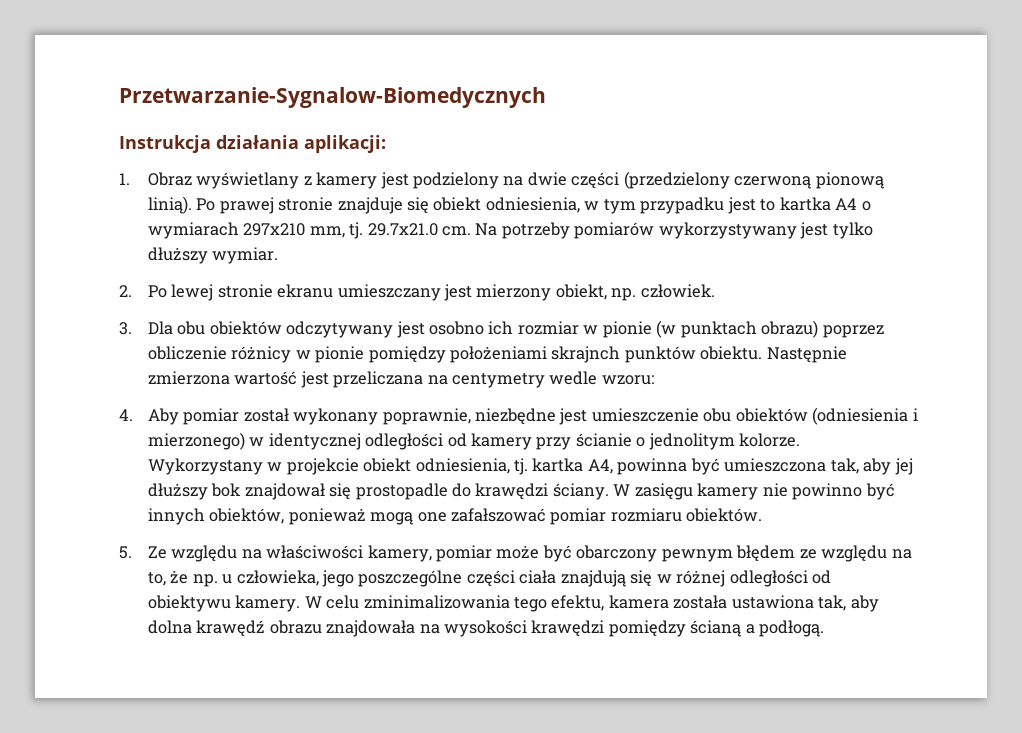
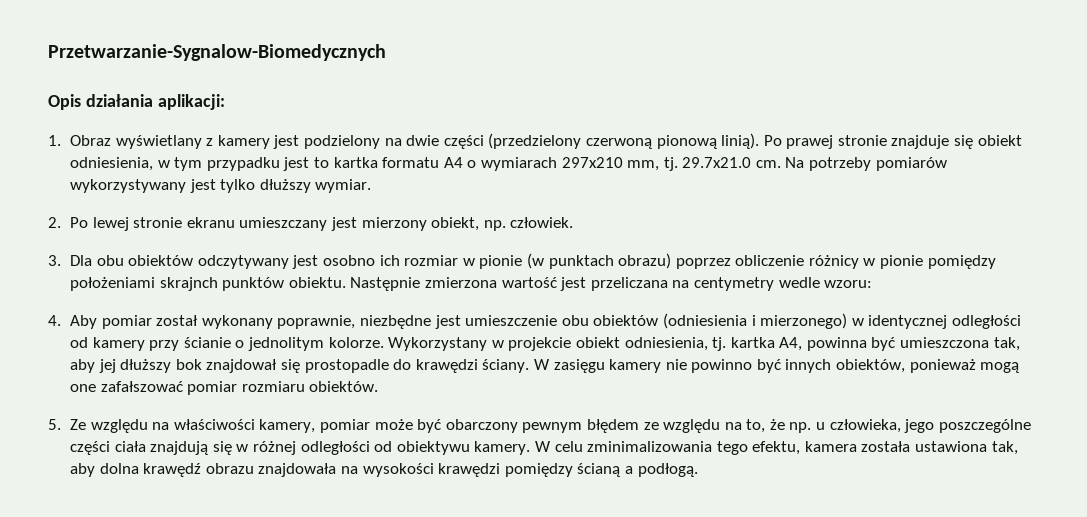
[119,135,211,153] Instrukcja -> [48,94,81,110] Opis
(831, 204) none -> [382,157,440,168] formatu

